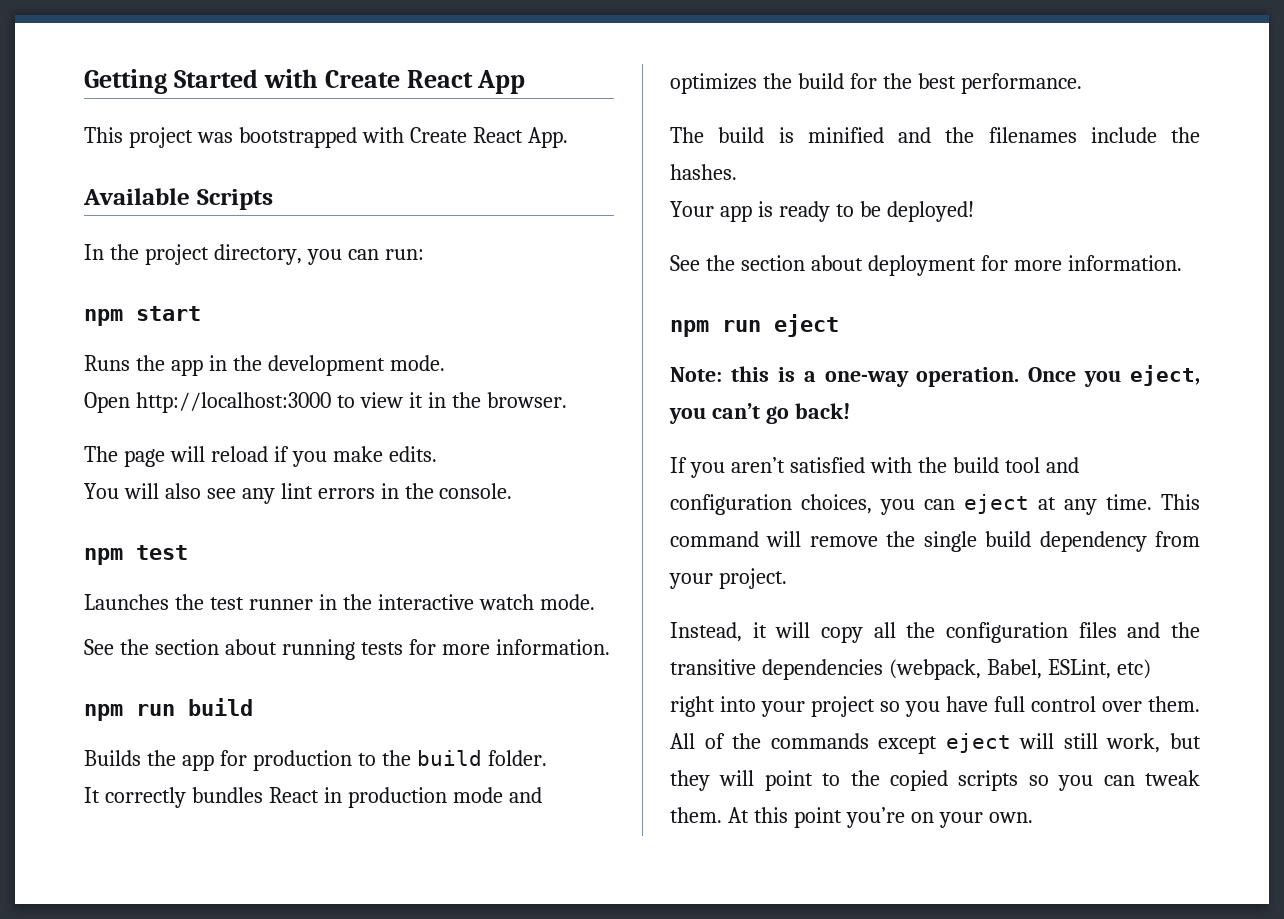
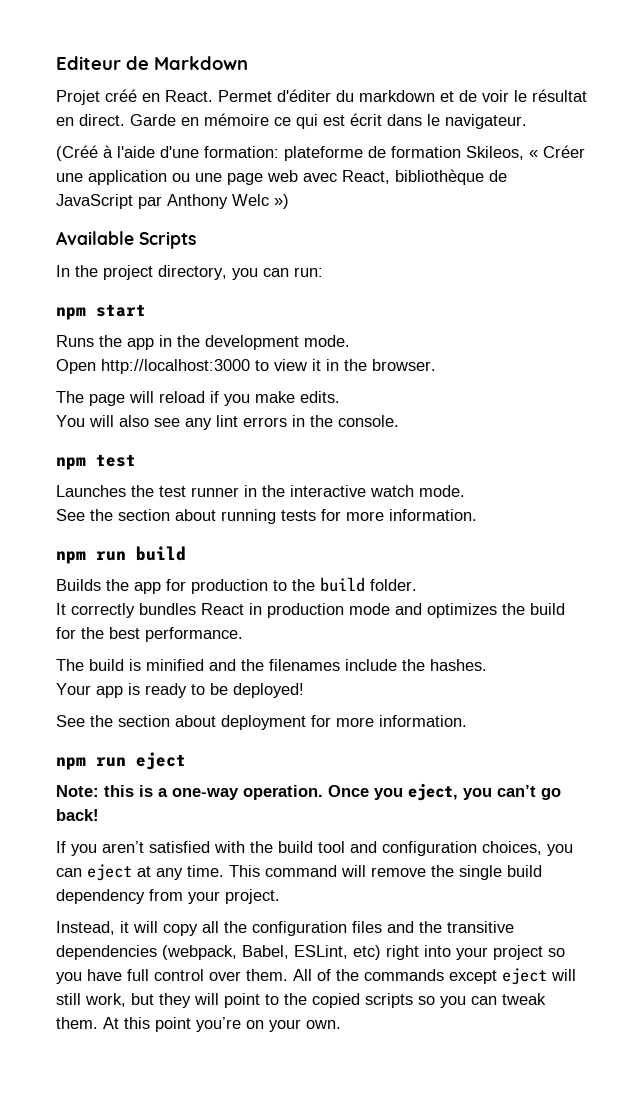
[84,69,526,94] [84,127,568,148] Getting Started with Create React App // This project was bootstrapped with Create React App. -> [56,56,248,70] [56,89,587,105] [56,113,527,129] [56,145,585,161] [56,169,507,185] [56,194,289,209] Editeur de Markdown // Projet créé en React. Permet d'éditer du markdown et de voir le résultat en direct. Garde en mémoire ce qui est écrit dans le navigateur. // (Créé à l'aide d'une formation: plateforme de formation Skileos, « Créer une application ou une page web avec React, bibliothèque de JavaScript par Anthony Welc »)

